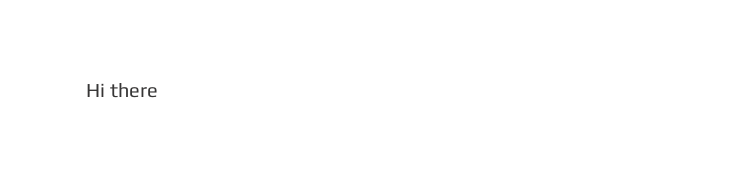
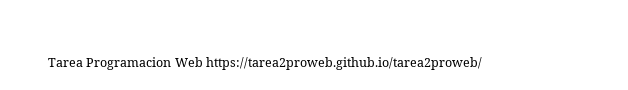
[86,83,159,98] Hi there -> [48,57,483,70] Tarea Programacion Web https://tarea2proweb.github.io/tarea2proweb/

